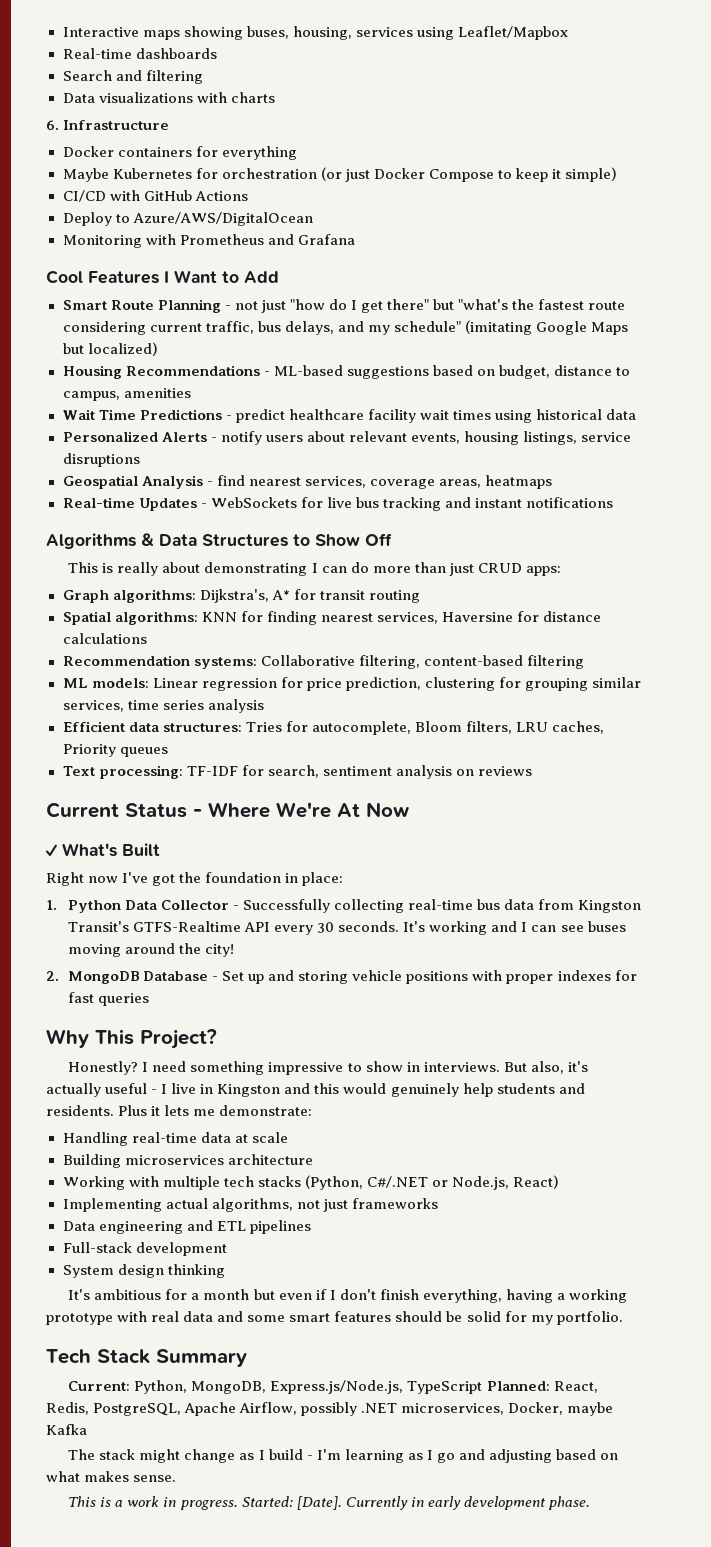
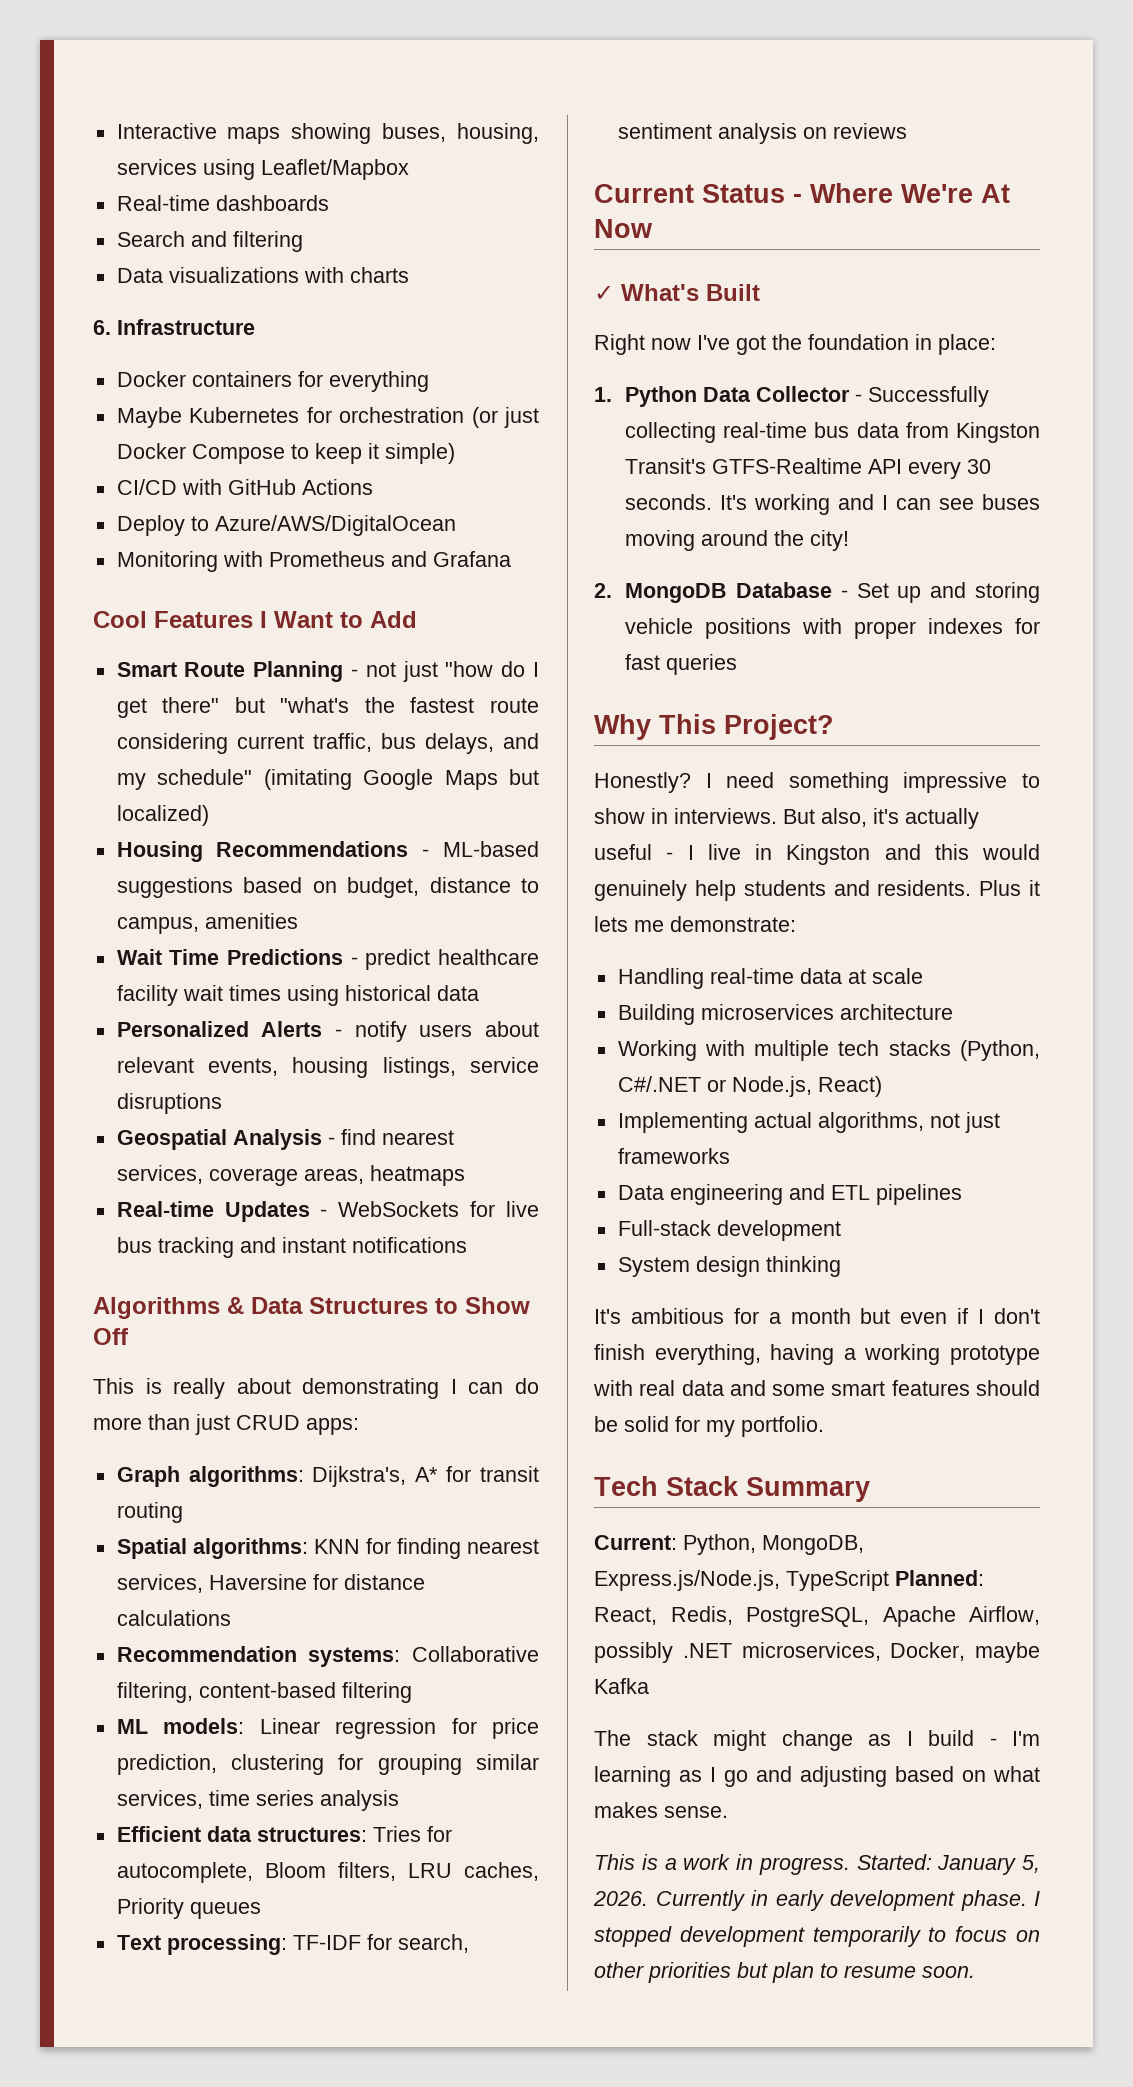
[296,1496,342,1510] [Date]. -> [937,1855,1040,1875] [593,1891,648,1906] January 5, 2026.
(590, 1503) none -> [1034,1891,1040,1906] [594,1926,1040,1947] [594,1962,975,1983] I stopped development temporarily to focus on other priorities but plan to resume soon.

